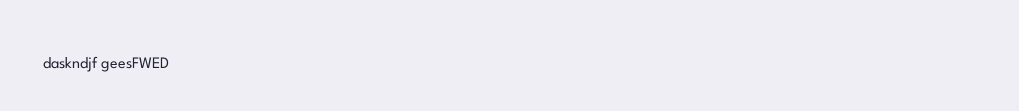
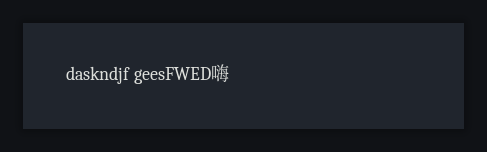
(170, 64) none -> [210,64,229,82] 嗨

